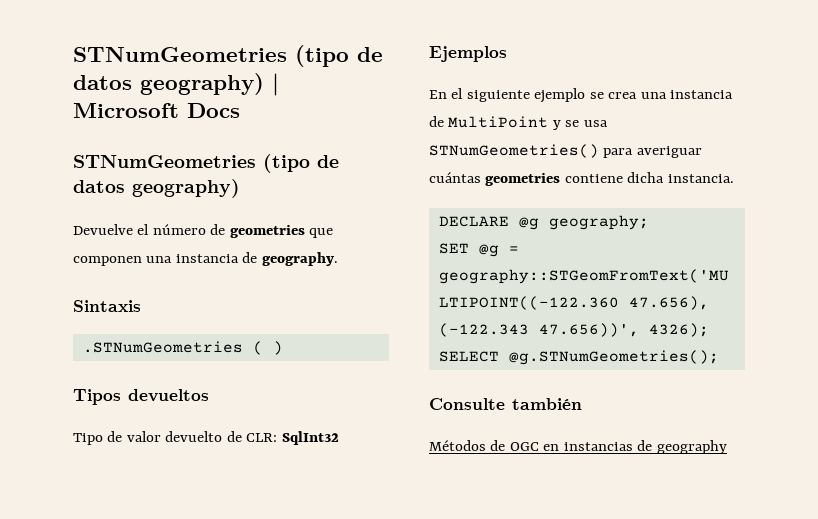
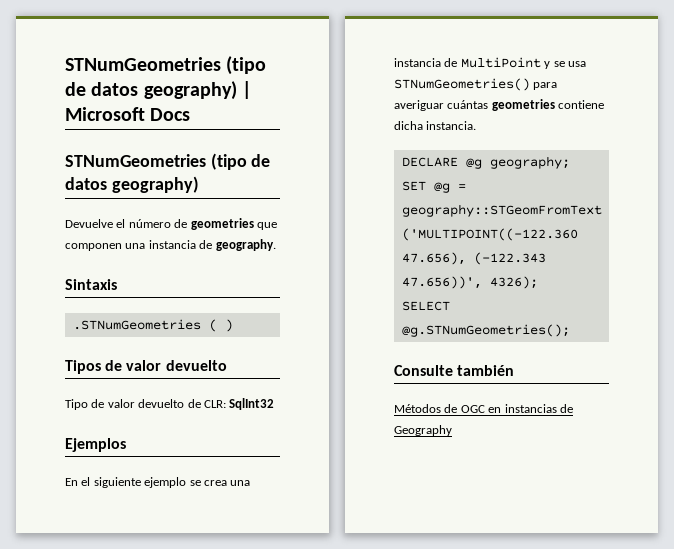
[128,389,209,402] devueltos -> [105,360,227,371] de valor devuelto
[656,440,727,454] geography -> [394,425,452,436] Geography

